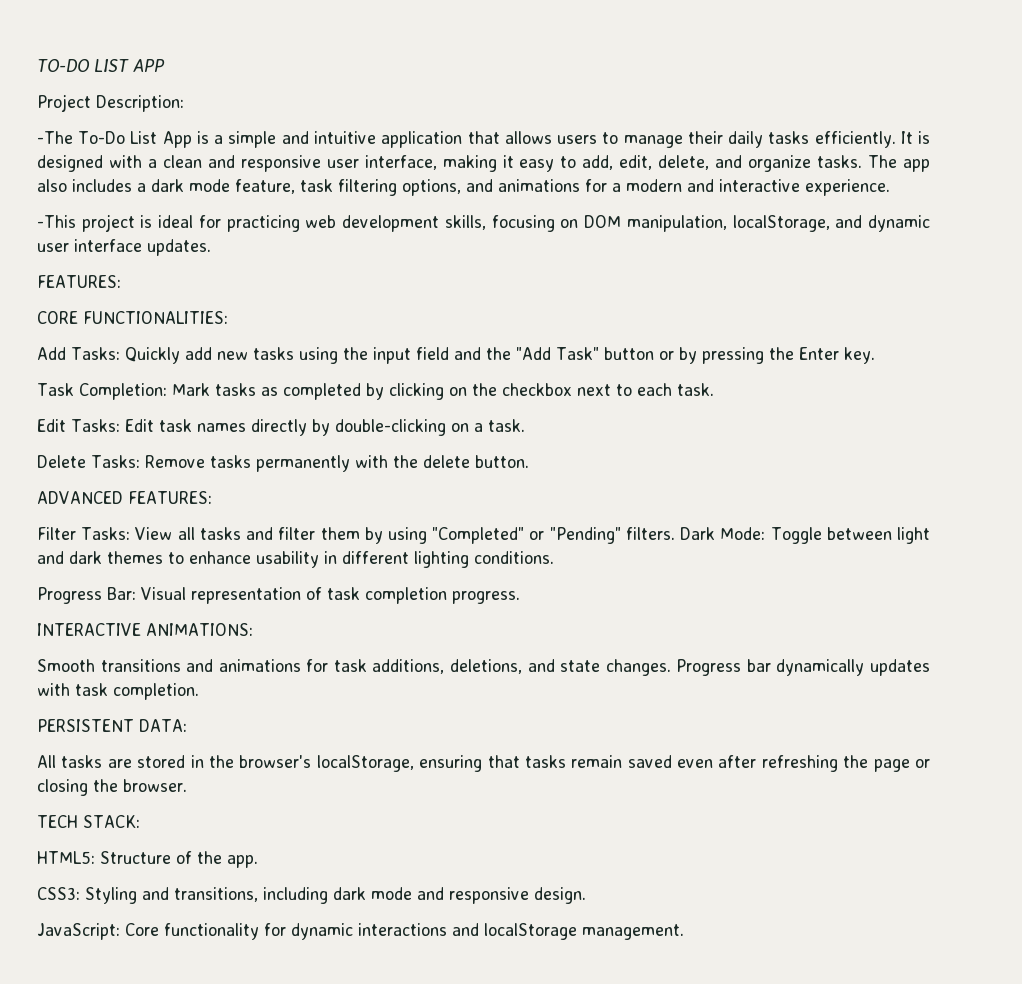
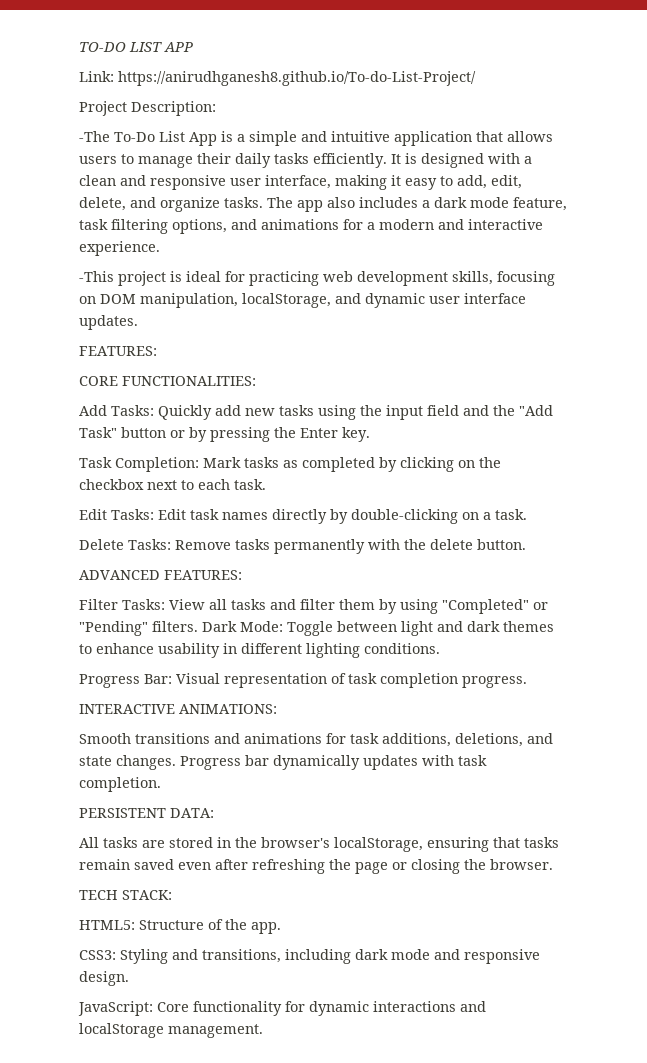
(165, 65) none -> [79,71,476,86] // Link: https://anirudhganesh8.github.io/To-do-List-Project/

